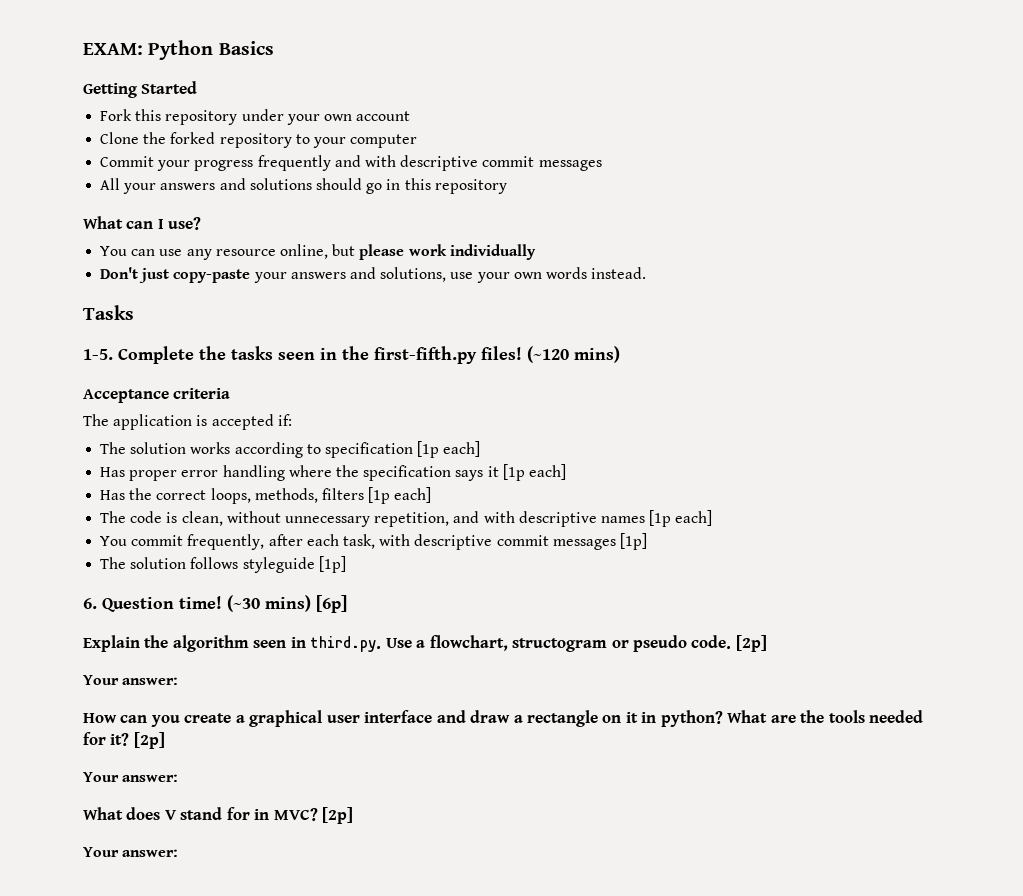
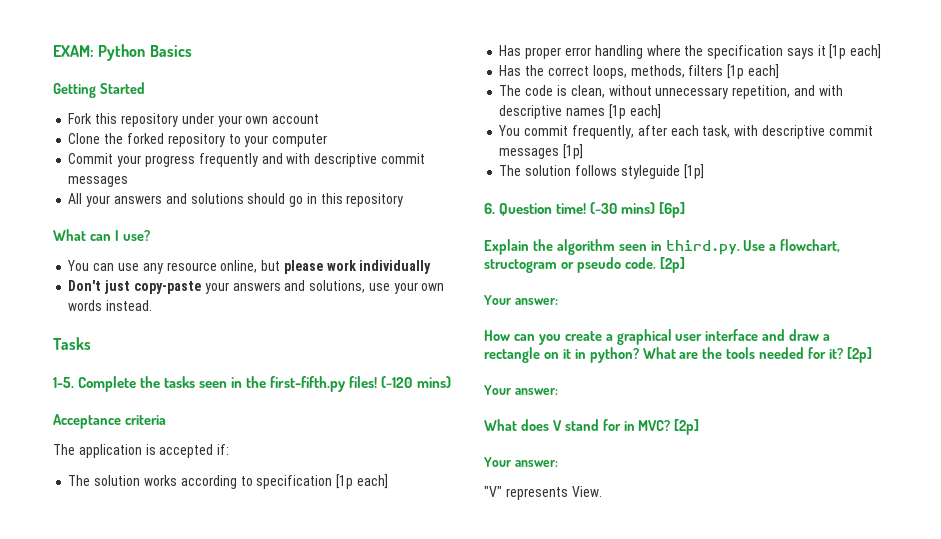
(179, 853) none -> [484,486,602,500] // "V" represents View.

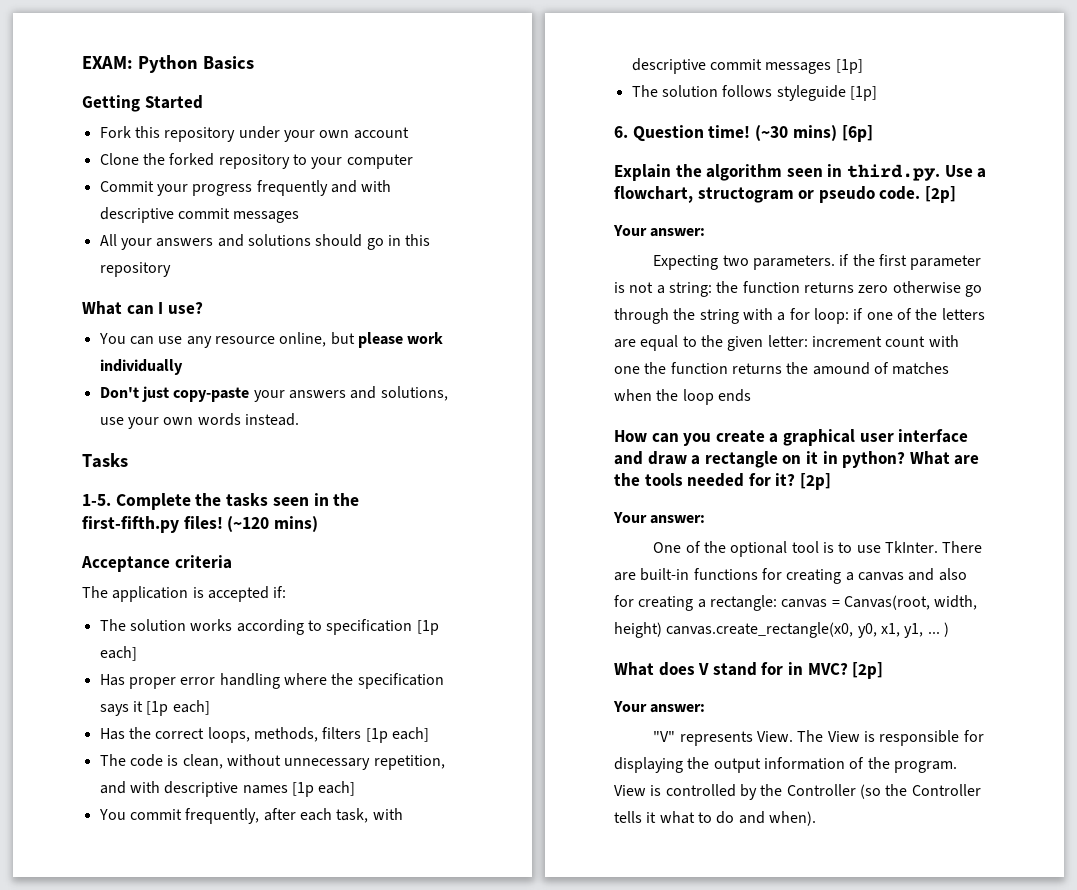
(558, 301) none -> [653,254,982,270] [614,281,982,297] [614,308,985,324] [614,335,959,351] [614,362,950,375] [614,389,751,405] // Expecting two parameters. if the first parameter is not a string: the function returns zero otherwise go through the string with a for loop: if one of the letters are equal to the given letter: increment count with one the function returns the amound of matches when the loop ends
(558, 391) none -> [653,541,983,557] [614,568,967,584] [614,595,978,611] [614,622,949,638] // One of the optional tool is to use TkInter. There are built-in functions for creating a canvas and also for creating a rectangle: canvas = Canvas(root, width, height) canvas.create_rectangle(x0, y0, x1, y1, ... )
(602, 491) none -> [797,730,984,746] [614,757,957,773] [614,784,981,800] [614,811,816,826] The View is responsible for displaying the output information of the program. View is controlled by the Controller (so the Controller tells it what to do and when).

